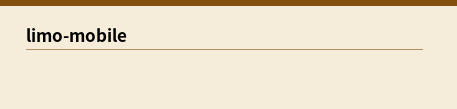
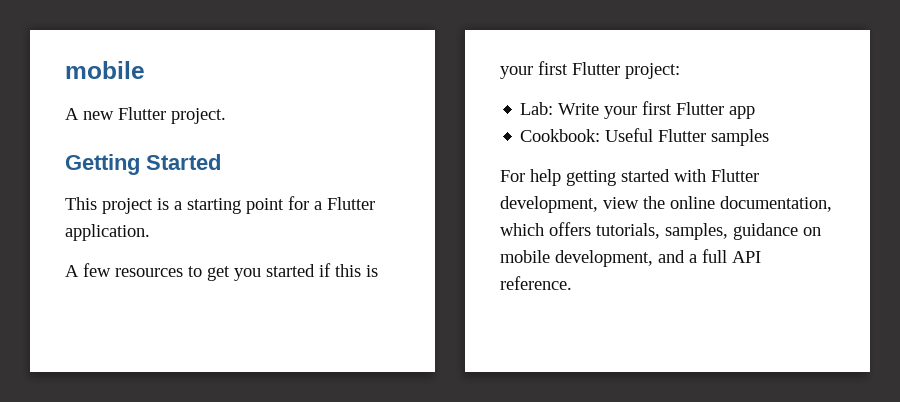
[26,28,127,42] limo-mobile -> [65,61,145,79] [65,107,226,124] [65,154,221,175] [65,196,375,214] [65,224,150,241] [65,263,378,281] [500,61,680,79] [520,101,756,119] [520,128,770,146] [500,169,759,186] [500,196,832,213] [500,222,821,240] [500,249,761,267] [500,276,572,290] mobile // A new Flutter project. // Getting Started // This project is a starting point for a Flutter application. // A few resources to get you started if this is your first Flutter project: // Lab: Write your first Flutter app // Cookbook: Useful Flutter samples // For help getting started with Flutter development, view the online documentation, which offers tutorials, samples, guidance on mobile development, and a full API reference.

